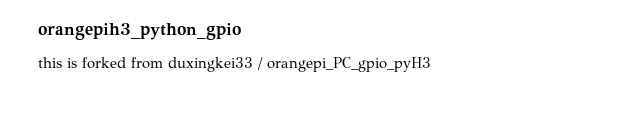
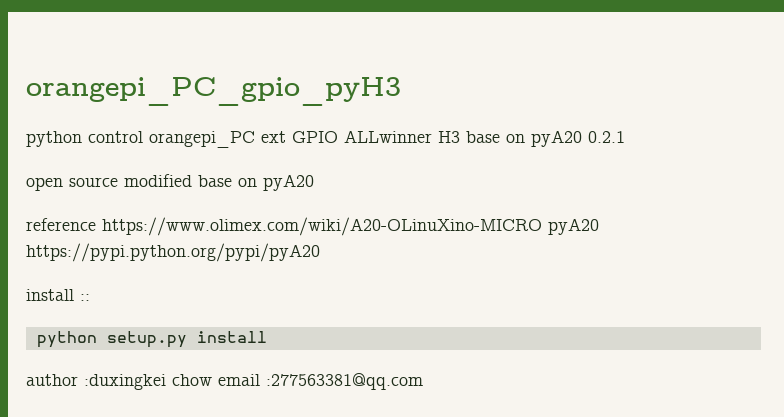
[38,23,241,40] [38,57,431,72] orangepih3_python_gpio // this is forked from duxingkei33 / orangepi_PC_gpio_pyH3 -> [26,77,401,106] [26,130,625,148] [26,174,314,191] [26,217,599,236] [26,243,320,262] [26,289,90,301] [36,331,267,348] [26,373,423,390] orangepi_PC_gpio_pyH3 // python control orangepi_PC ext GPIO ALLwinner H3 base on pyA20 0.2.1 // open source modified base on pyA20 // reference https://www.olimex.com/wiki/A20-OLinuXino-MICRO pyA20 https://pypi.python.org/pypi/pyA20 // install :: // python setup.py install // author :duxingkei chow email :277563381@qq.com

